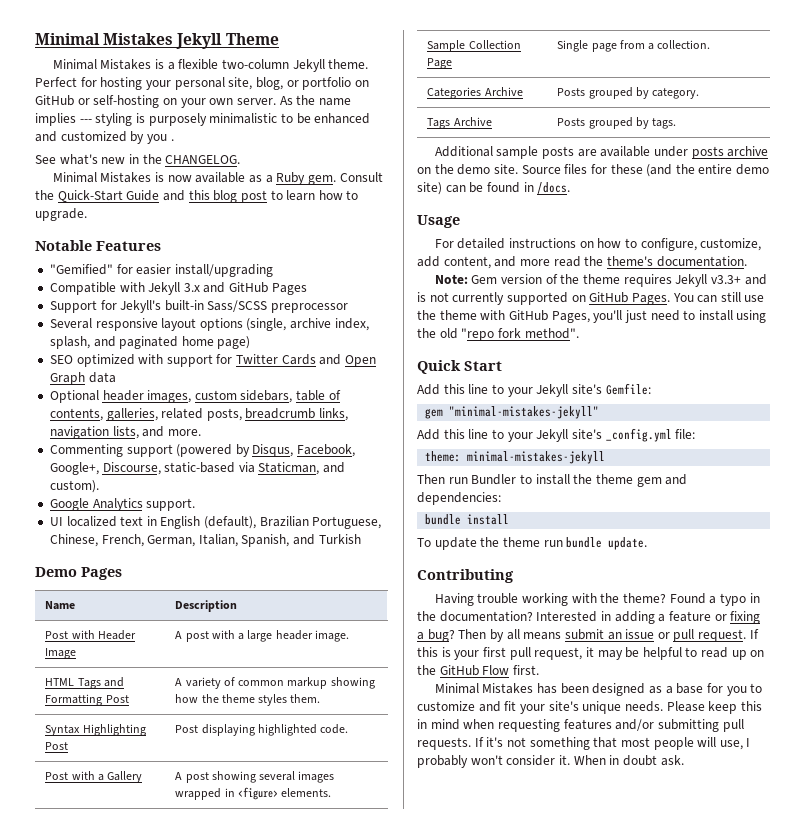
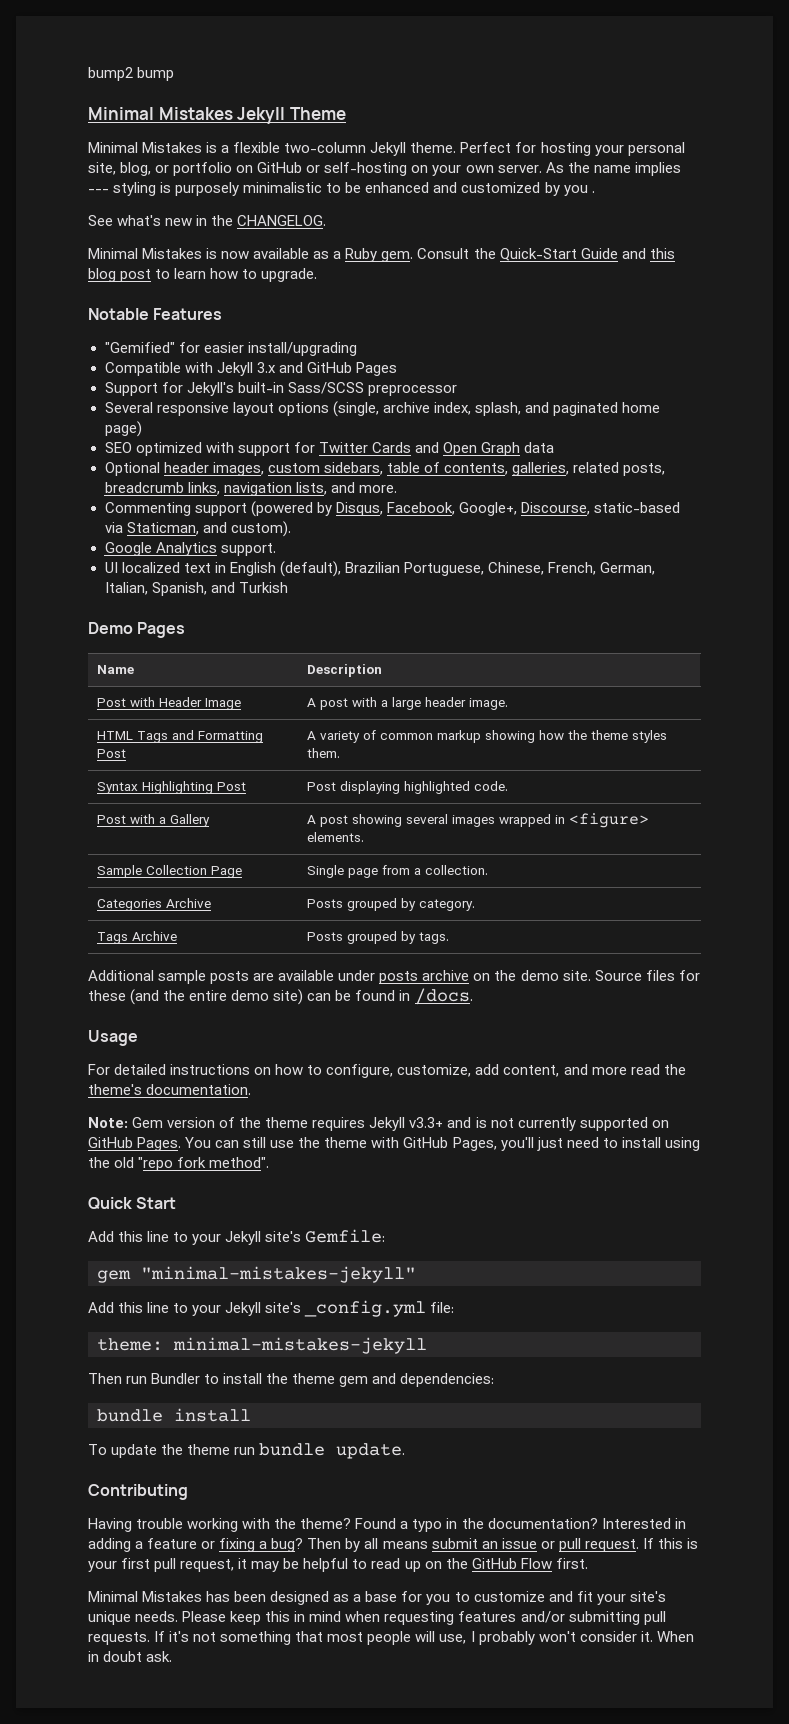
(35, 39) none -> [88,67,175,81] bump2 bump //

